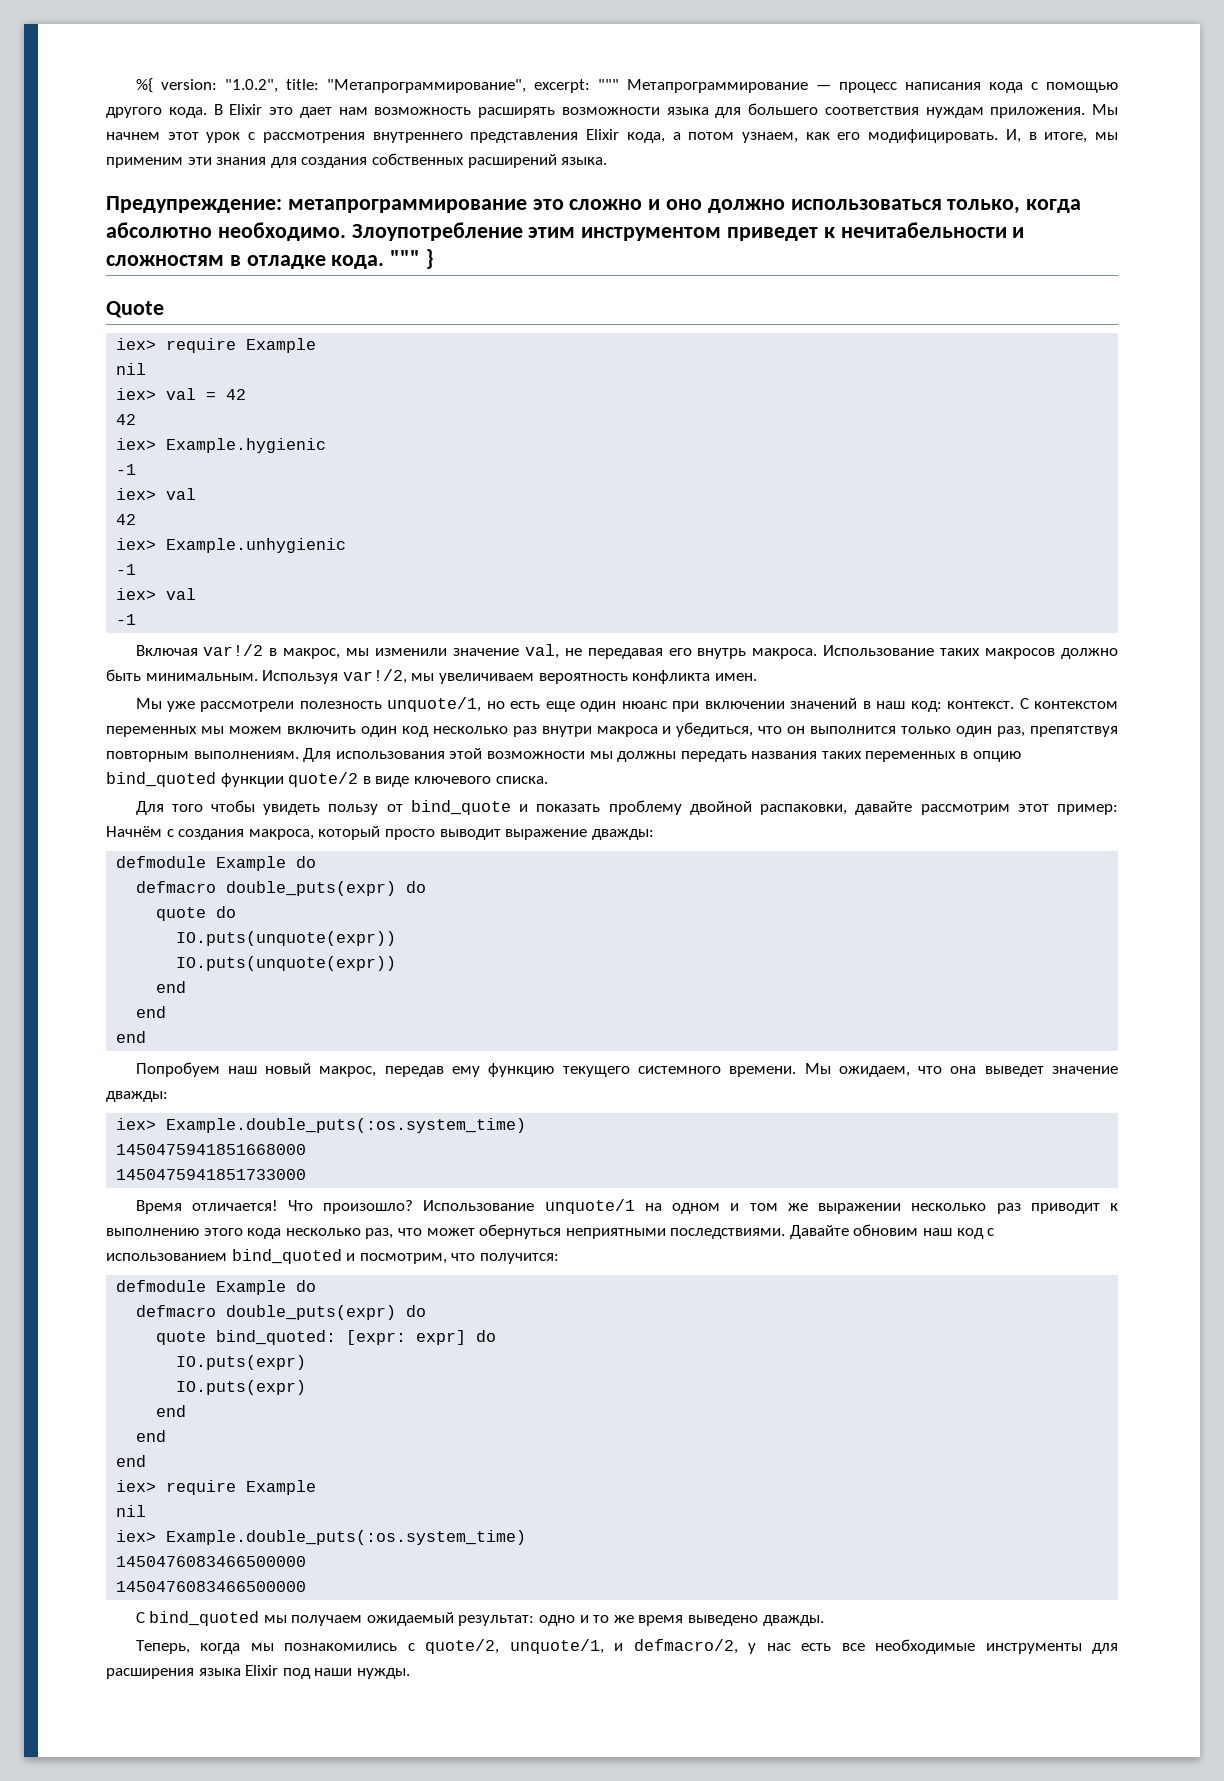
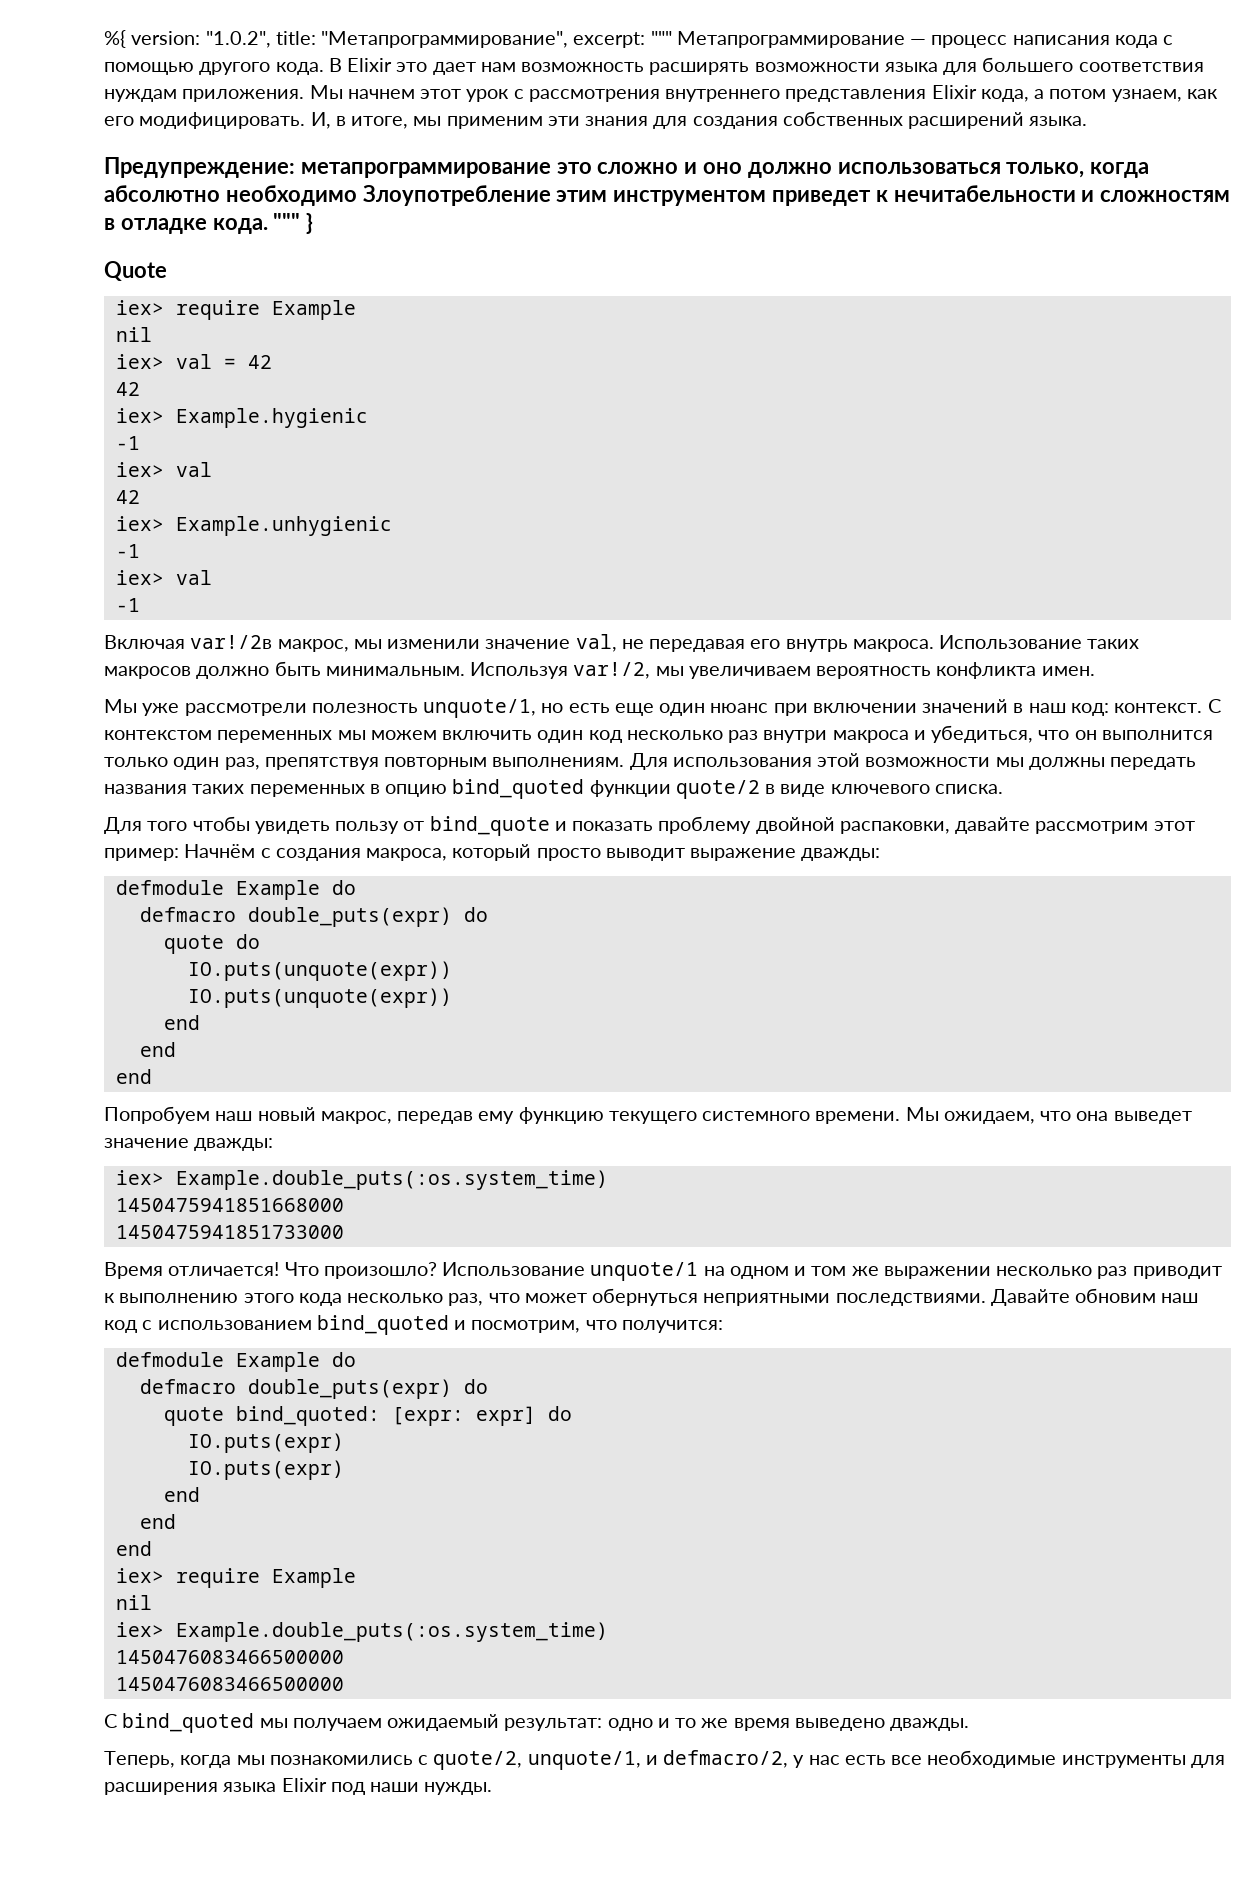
[217,222,346,241] необходимо. -> [225,185,357,206] необходимо
[203,644,278,656] var!/2 в -> [190,635,273,649] var!/2в

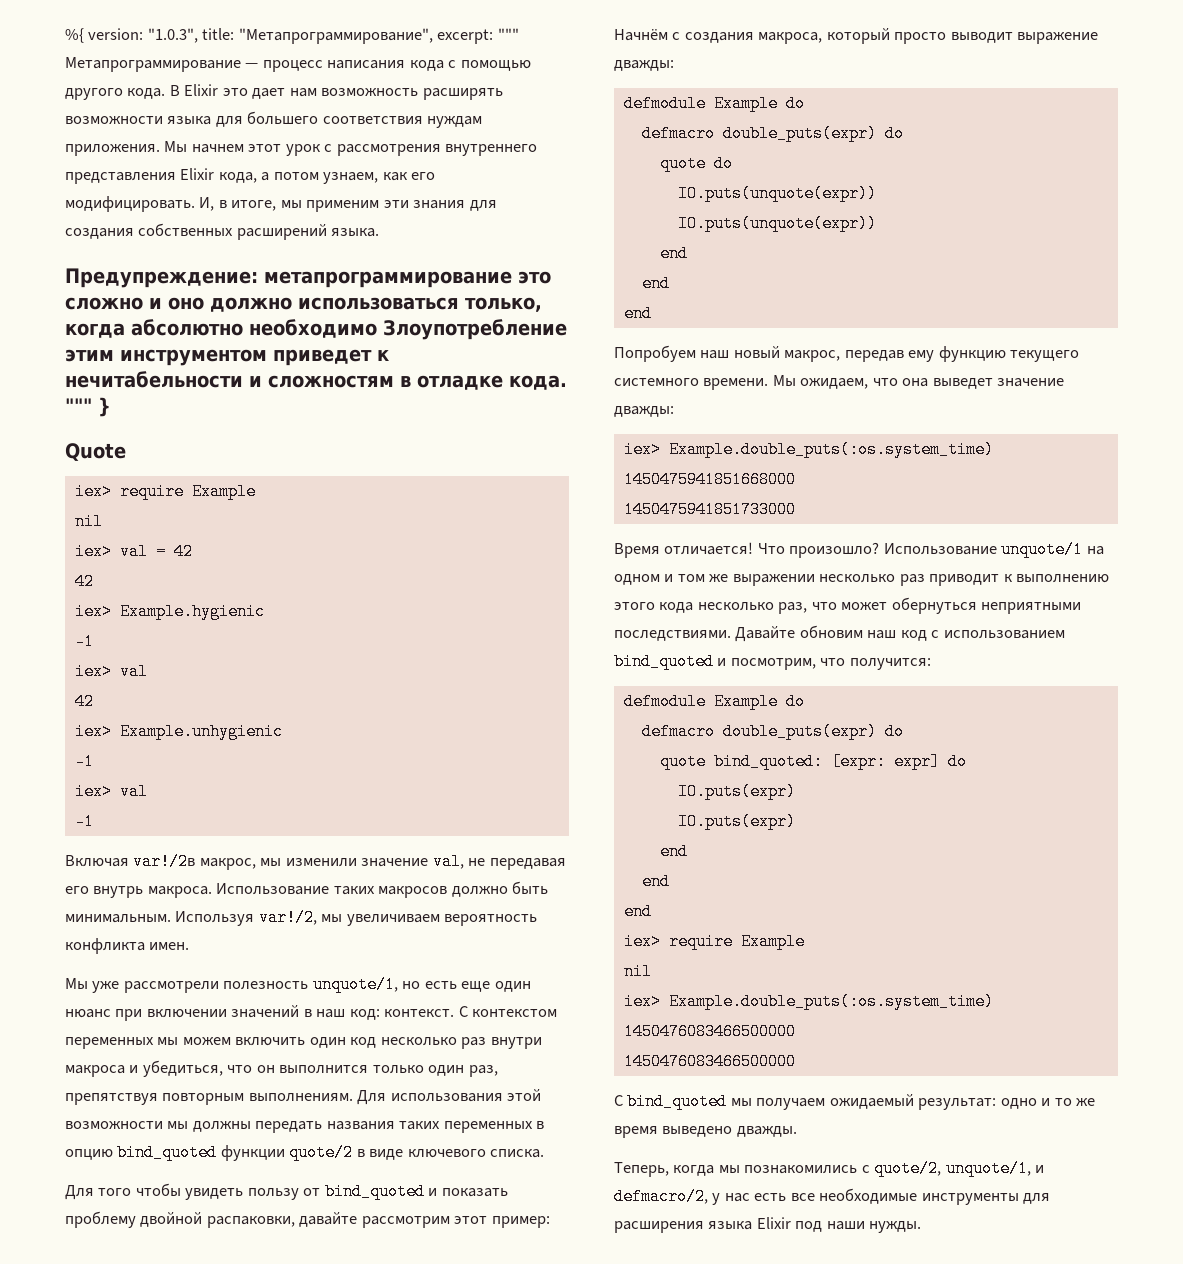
[205,31,271,48] "1.0.2", -> [147,28,198,43] "1.0.3",
[429,816,550,836] bind_quote -> [324,1183,425,1200] bind_quoted

